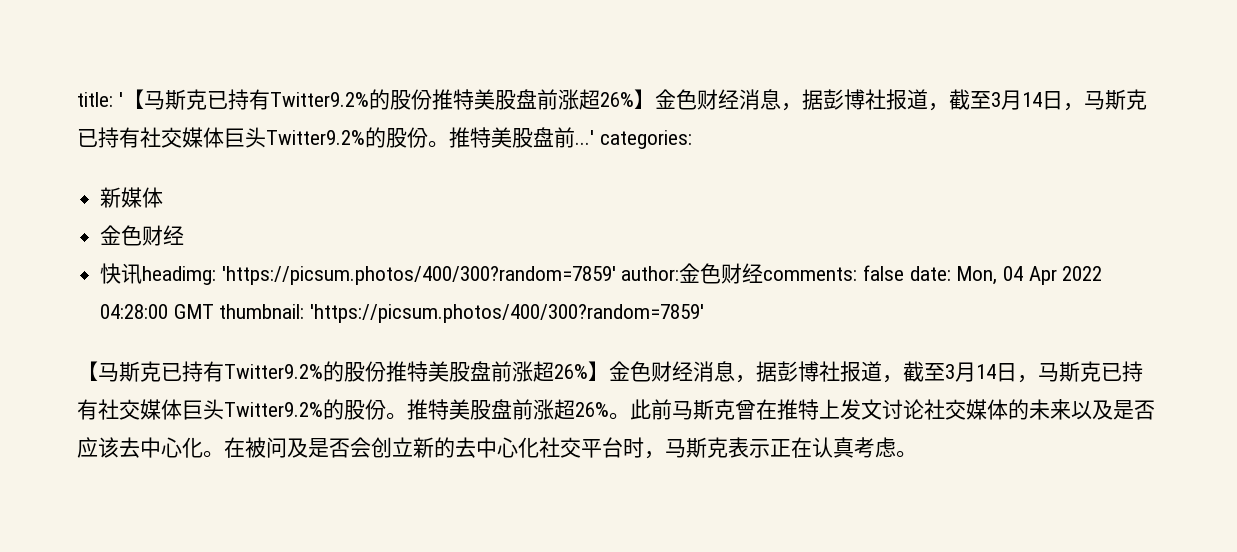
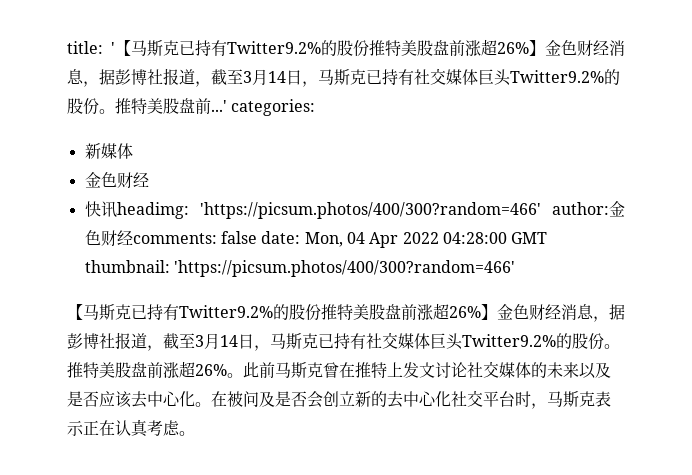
[221,266,616,285] 'https://picsum.photos/400/300?random=7859' -> [199,202,541,219] 'https://picsum.photos/400/300?random=466'
[310,304,705,323] 'https://picsum.photos/400/300?random=7859' -> [173,260,515,277] 'https://picsum.photos/400/300?random=466'

